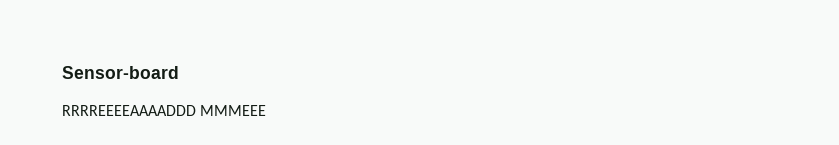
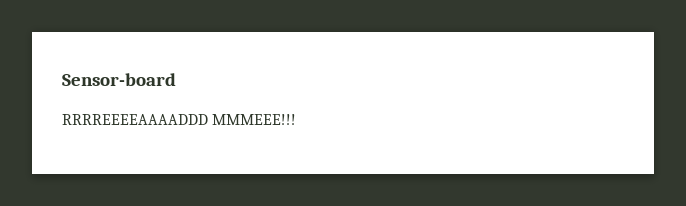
[200,105,267,116] MMMEEE -> [212,114,297,125] MMMEEE!!!

